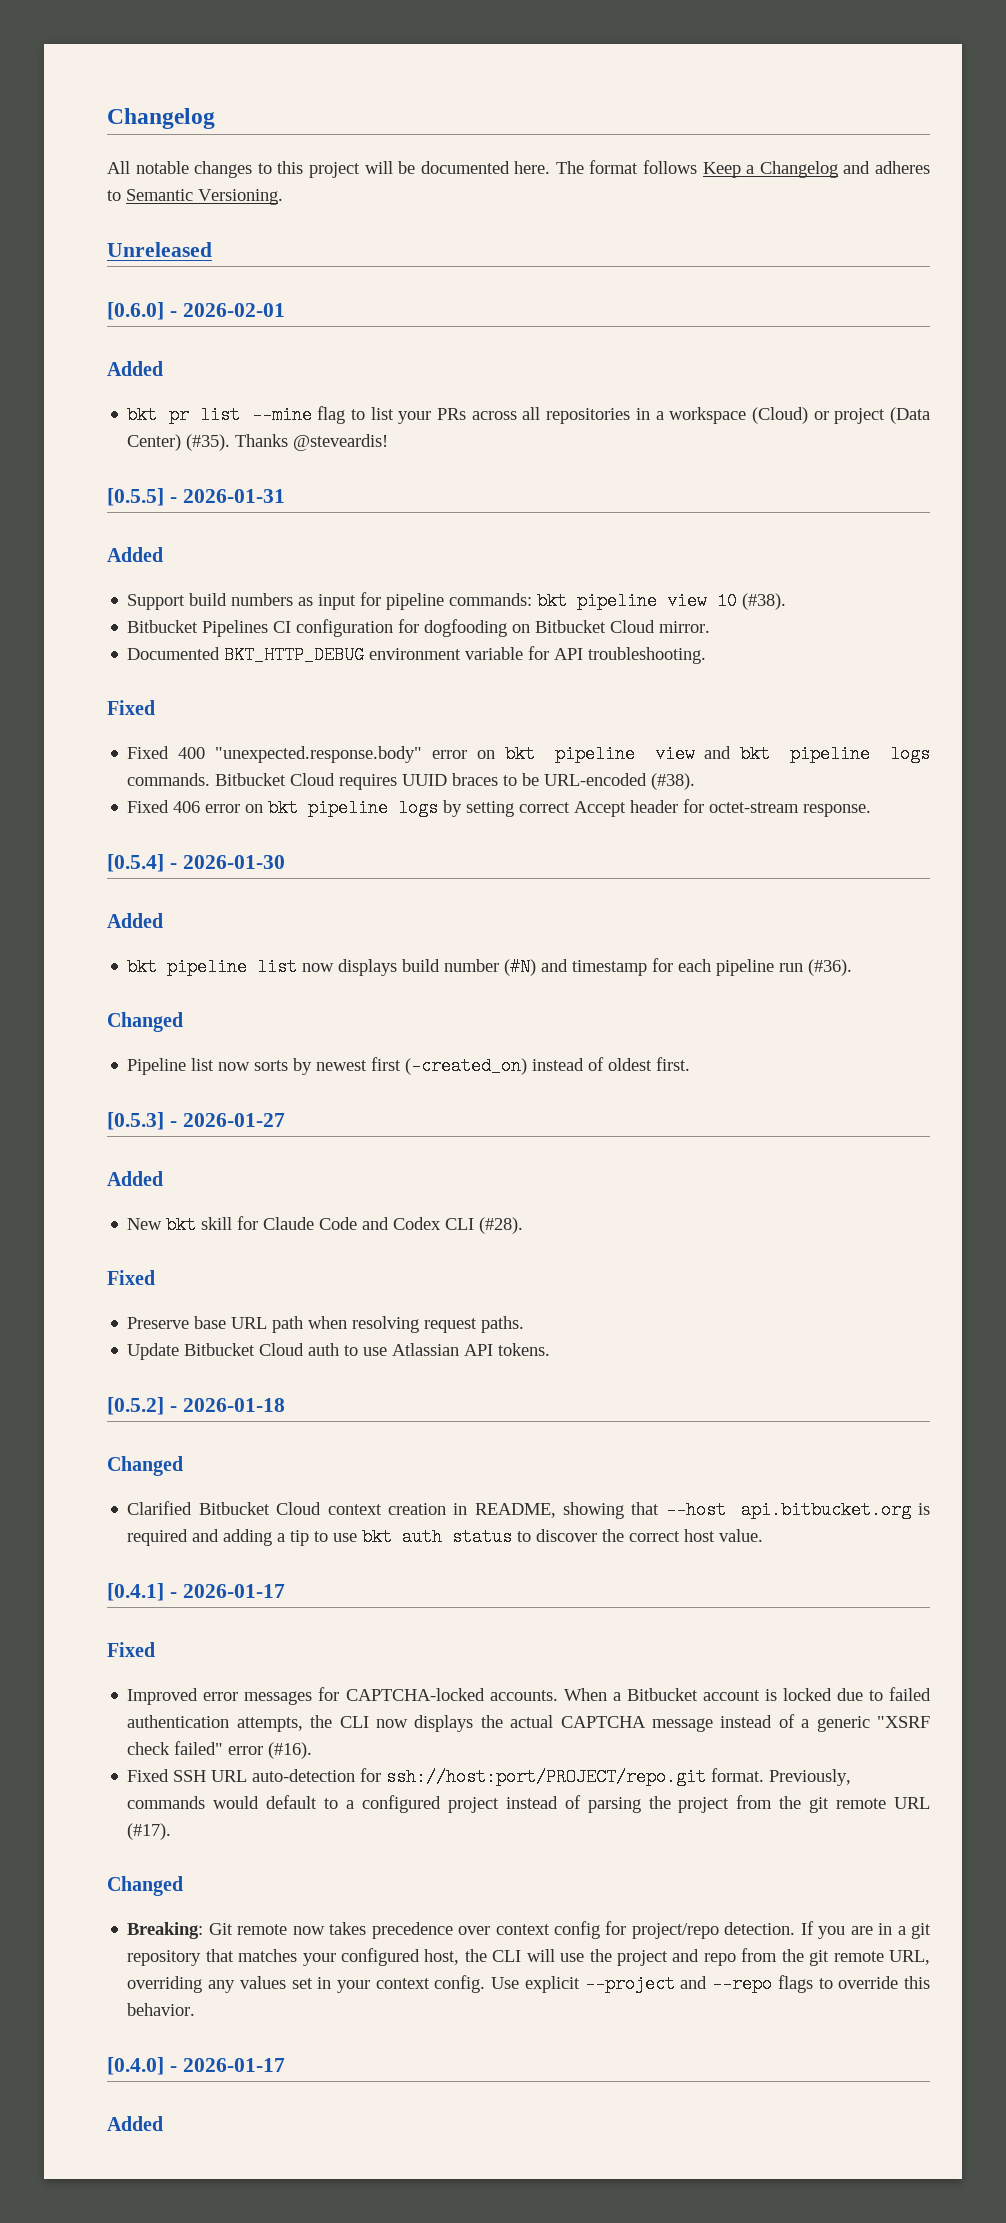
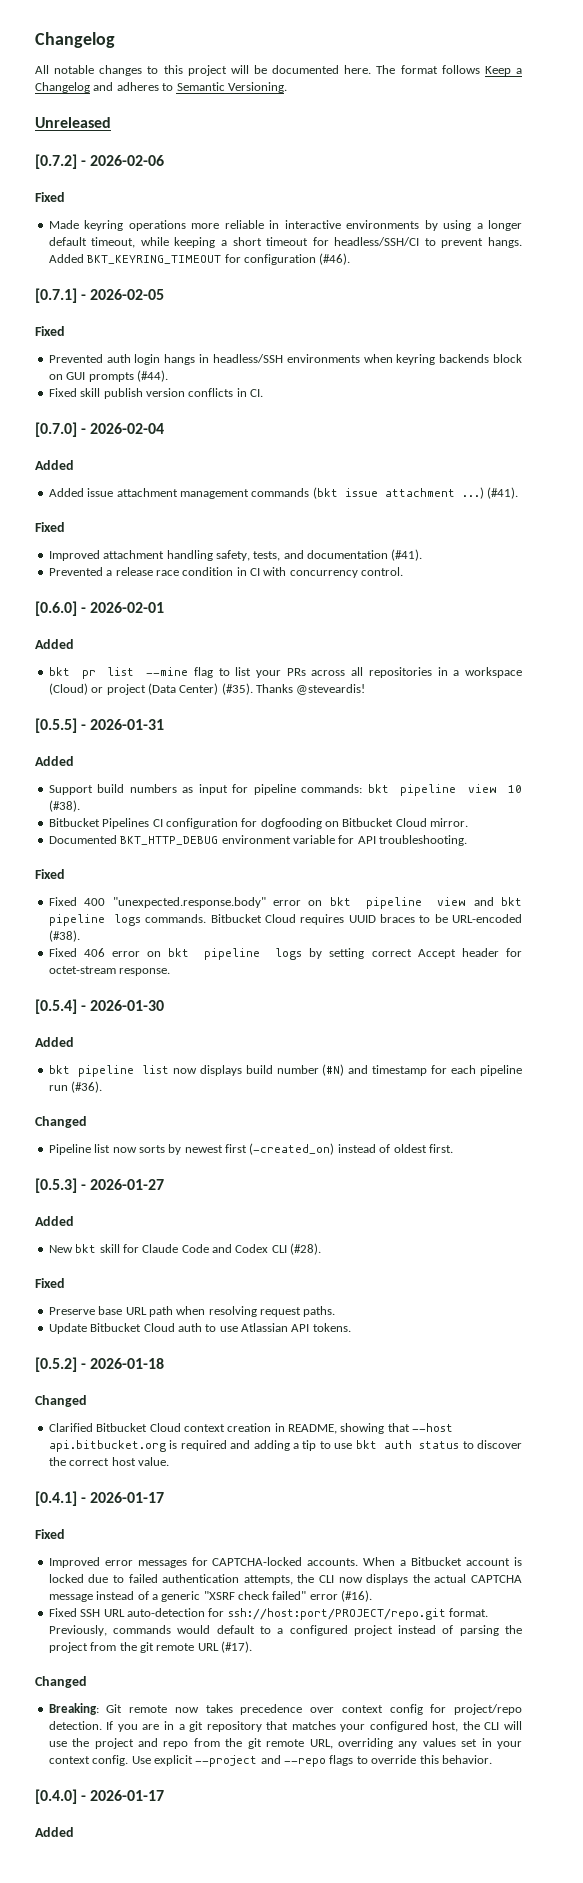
(212, 249) none -> [35,154,165,169] [35,192,65,202] [48,220,522,231] [48,237,522,248] [48,253,351,265] [35,288,165,303] [35,326,65,336] [48,354,522,365] [48,370,168,382] [48,388,263,399] [35,422,165,437] [35,460,74,470] [48,487,518,499] [35,522,65,532] [48,549,423,561] [48,567,404,578] // [0.7.2] - 2026-02-06 // Fixed // Made keyring operations more reliable in interactive environments by using a longer default timeout, while keeping a short timeout for headless/SSH/CI to prevent hangs. Added BKT_KEYRING_TIMEOUT for configuration (#46). // [0.7.1] - 2026-02-05 // Fixed // Prevented auth login hangs in headless/SSH environments when keyring backends block on GUI prompts (#44). // Fixed skill publish version conflicts in CI. // [0.7.0] - 2026-02-04 // Added // Added issue attachment management commands (bkt issue attachment ...) (#41). // Fixed // Improved attachment handling safety, tests, and documentation (#41). // Prevented a release race condition in CI with concurrency control.

